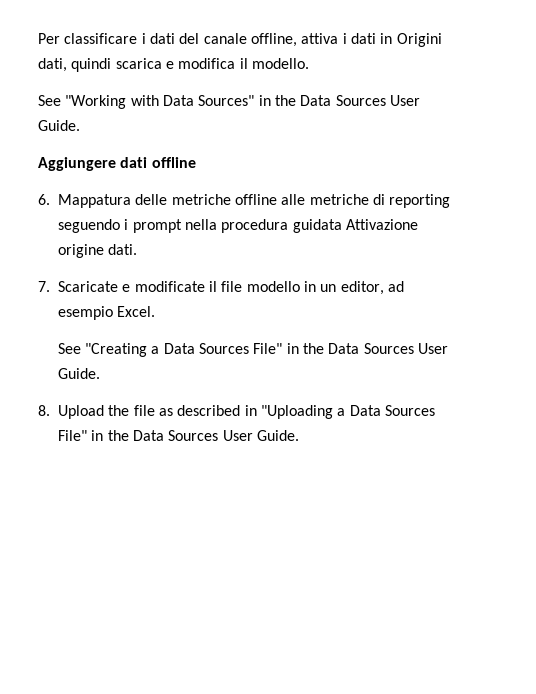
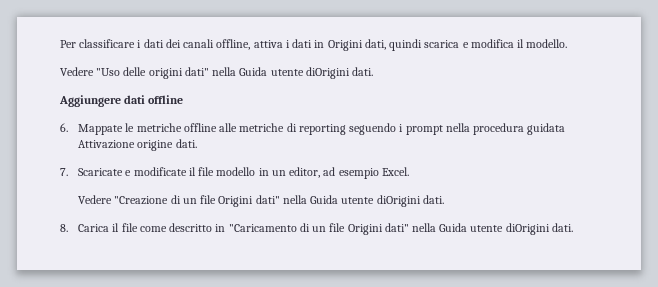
[179,33,247,44] del canale -> [165,39,215,48] dei canali
[38,95,420,109] [38,120,80,131] See "Working with Data Sources" in the Data Sources User Guide. -> [60,67,374,79] Vedere "Uso delle origini dati" nella Guida utente diOrigini dati.
[58,194,168,208] Mappatura delle -> [78,123,135,135] Mappate le
[57,343,448,357] [57,368,100,379] [38,405,435,419] [58,430,299,441] See "Creating a Data Sources File" in the Data Sources User Guide. // 8. Upload the file as described in "Uploading a Data Sources File" in the Data Sources User Guide. -> [78,195,444,207] [60,223,573,235] Vedere "Creazione di un file Origini dati" nella Guida utente diOrigini dati. // 8. Carica il file come descritto in "Caricamento di un file Origini dati" nella Guida utente diOrigini dati.

